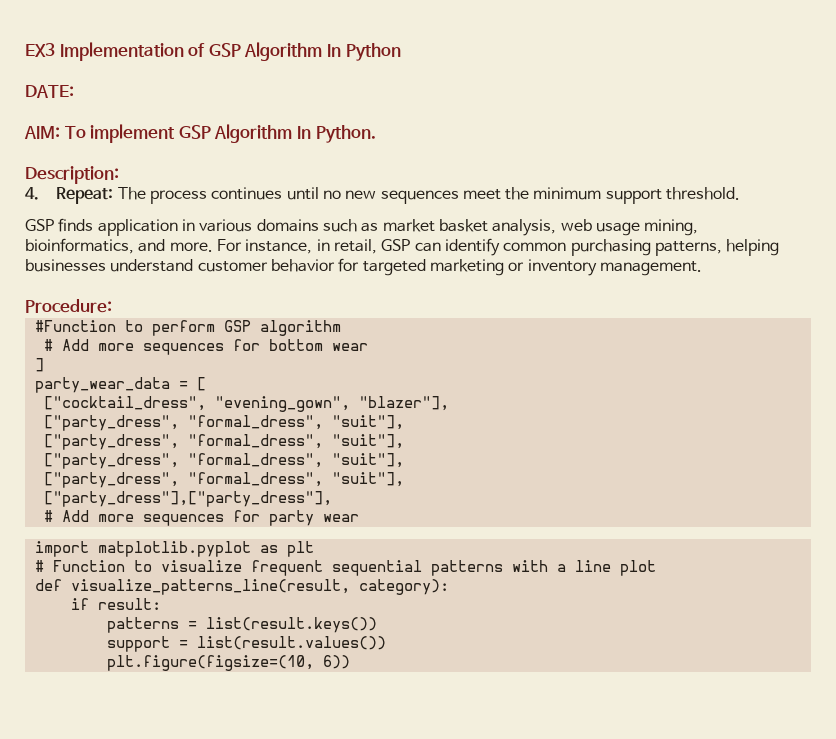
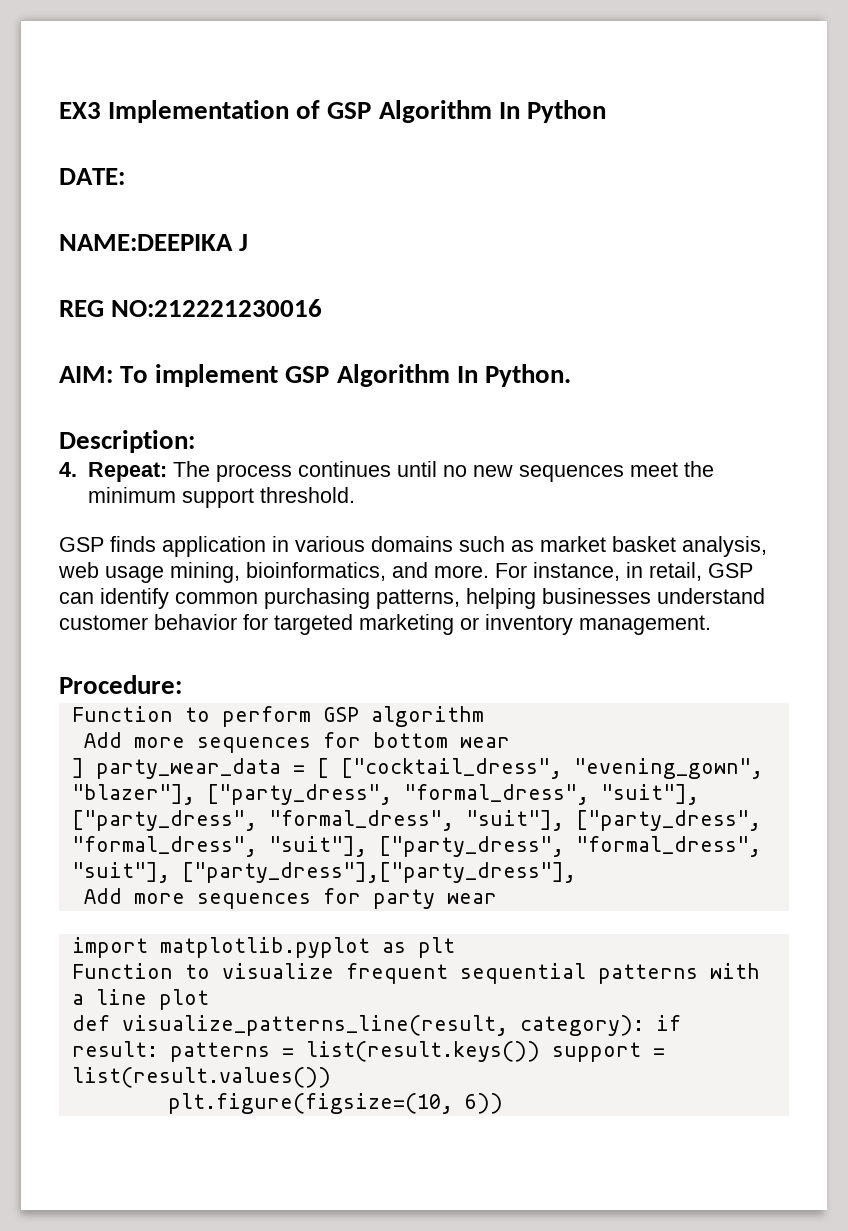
(74, 91) none -> [59,234,249,251] [59,299,323,317] // NAME:DEEPIKA J // REG NO:212221230016
[34,320,116,332] #Function -> [71,706,173,722] Function
[43,339,53,351] # -> (484, 716) none
(44, 365) // -> (84, 768) none
(206, 384) // -> (329, 768) none
[43,415,404,431] [43,434,404,450] [43,453,404,469] [43,472,404,488] // ["party_dress", "formal_dress", "suit"], // ["party_dress", "formal_dress", "suit"], // ["party_dress", "formal_dress", "suit"], // ["party_dress", "formal_dress", "suit"], // -> [206,784,699,805] [71,810,761,831] [71,836,761,857] [71,862,170,883] ["party_dress", "formal_dress", "suit"], ["party_dress", "formal_dress", "suit"], ["party_dress", "formal_dress", "suit"], ["party_dress", "formal_dress", "suit"],
[43,510,53,522] # -> (576, 872) none
[34,560,44,572] # -> (455, 947) none
(449, 587) // -> (644, 1025) none
(161, 604) // -> (158, 1049) none
(377, 625) // -> (540, 1051) none

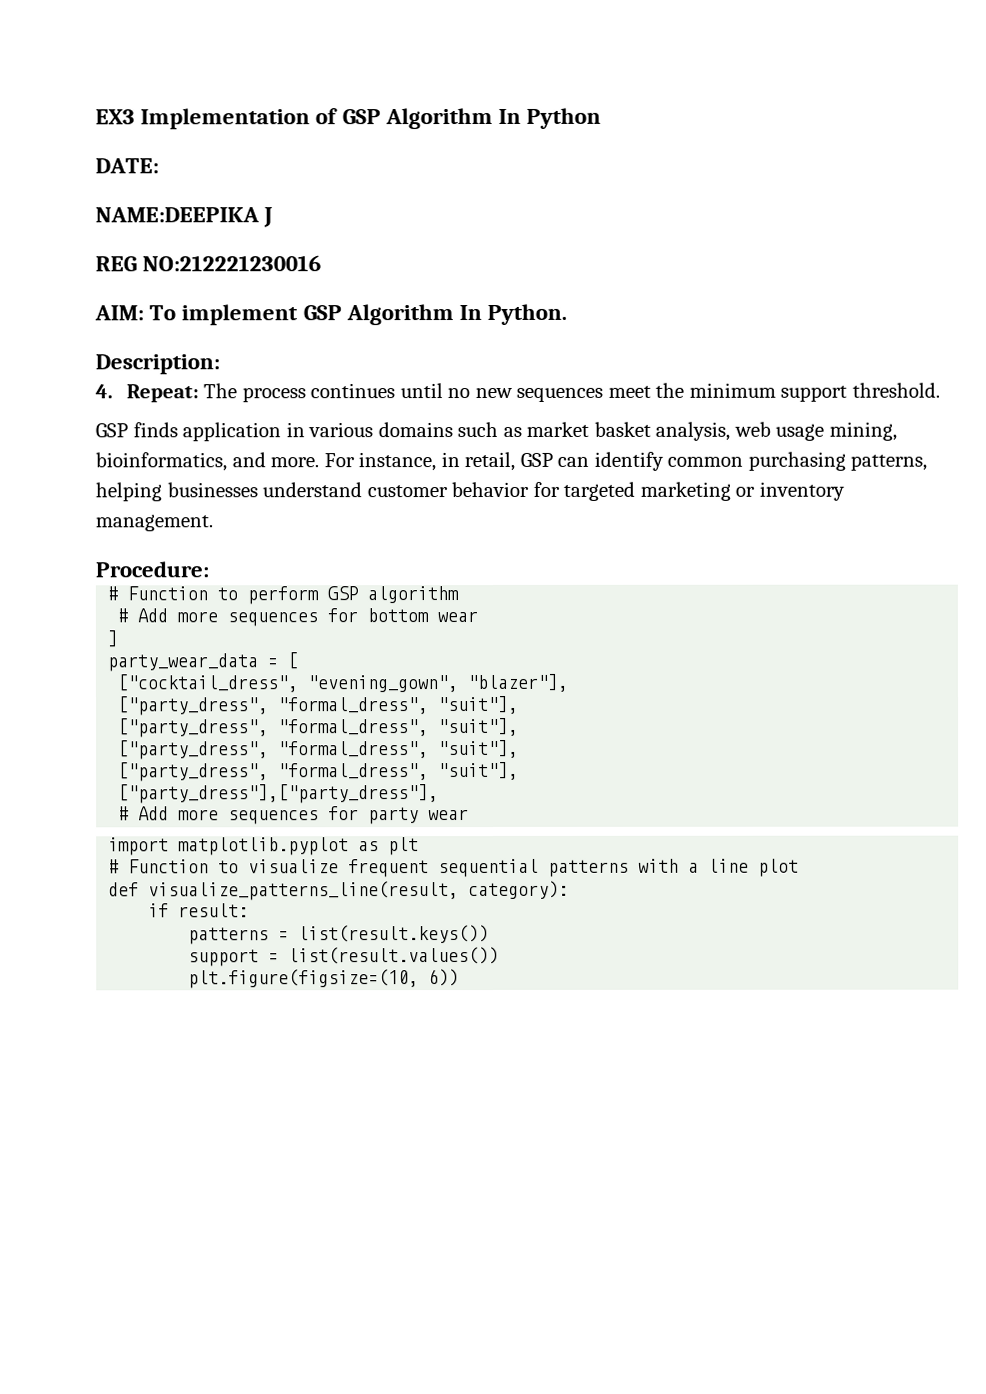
(182, 684) none -> [107,586,119,601] #
(484, 716) none -> [117,608,129,623] #
(84, 768) none -> (119, 639) //
(329, 768) none -> (299, 661) //
[206,784,699,805] [71,810,761,831] [71,836,761,857] [71,862,170,883] ["party_dress", "formal_dress", "suit"], ["party_dress", "formal_dress", "suit"], ["party_dress", "formal_dress", "suit"], ["party_dress", "formal_dress", "suit"], -> [117,695,520,716] [118,717,520,738] [118,739,520,760] [118,761,520,782] // ["party_dress", "formal_dress", "suit"], // ["party_dress", "formal_dress", "suit"], // ["party_dress", "formal_dress", "suit"], // ["party_dress", "formal_dress", "suit"], //
(576, 872) none -> [118,806,130,821] #
(455, 947) none -> [108,859,120,874] #
(644, 1025) none -> (570, 890) //
(158, 1049) none -> (250, 910) //
(540, 1051) none -> (490, 934) //

